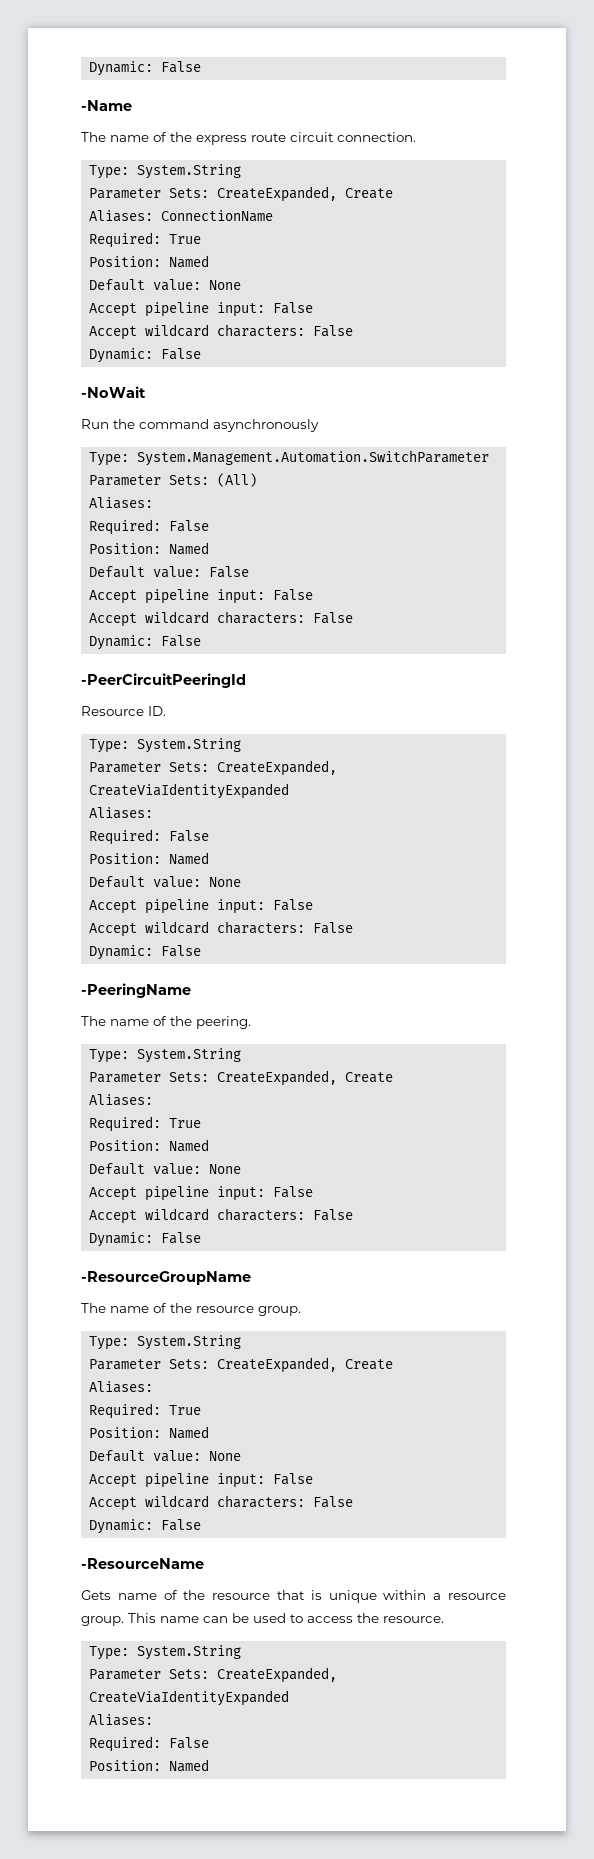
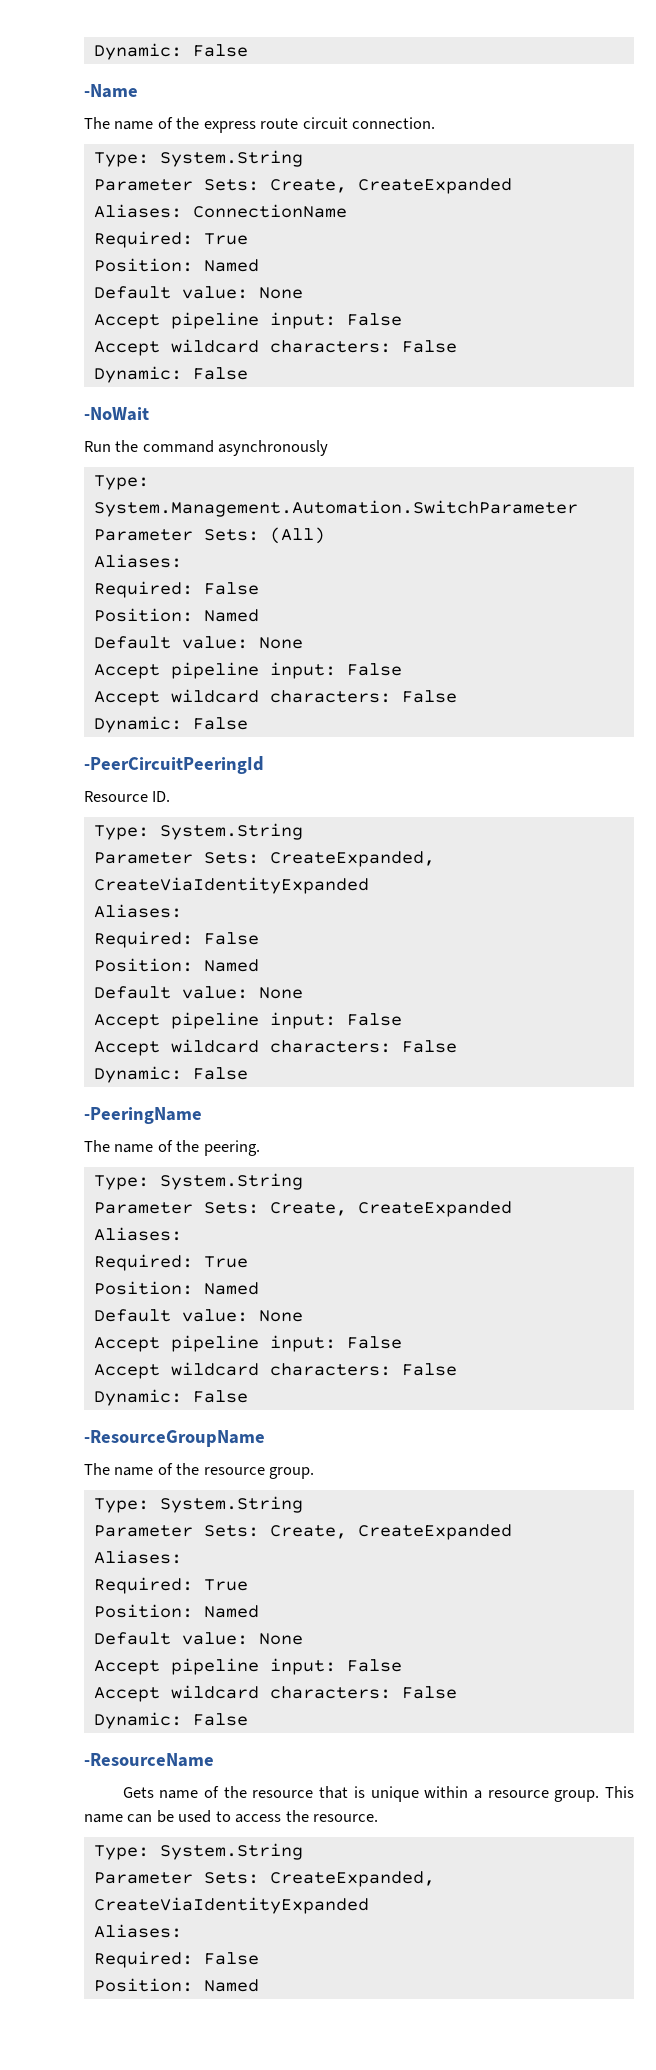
[217,186,394,202] CreateExpanded, Create -> [269,178,512,194] Create, CreateExpanded
[153,566,250,578] value: False -> [181,636,303,649] value: None
[217,1070,394,1086] CreateExpanded, Create -> [269,1201,512,1217] Create, CreateExpanded
[217,1357,394,1373] CreateExpanded, Create -> [269,1524,512,1540] Create, CreateExpanded

